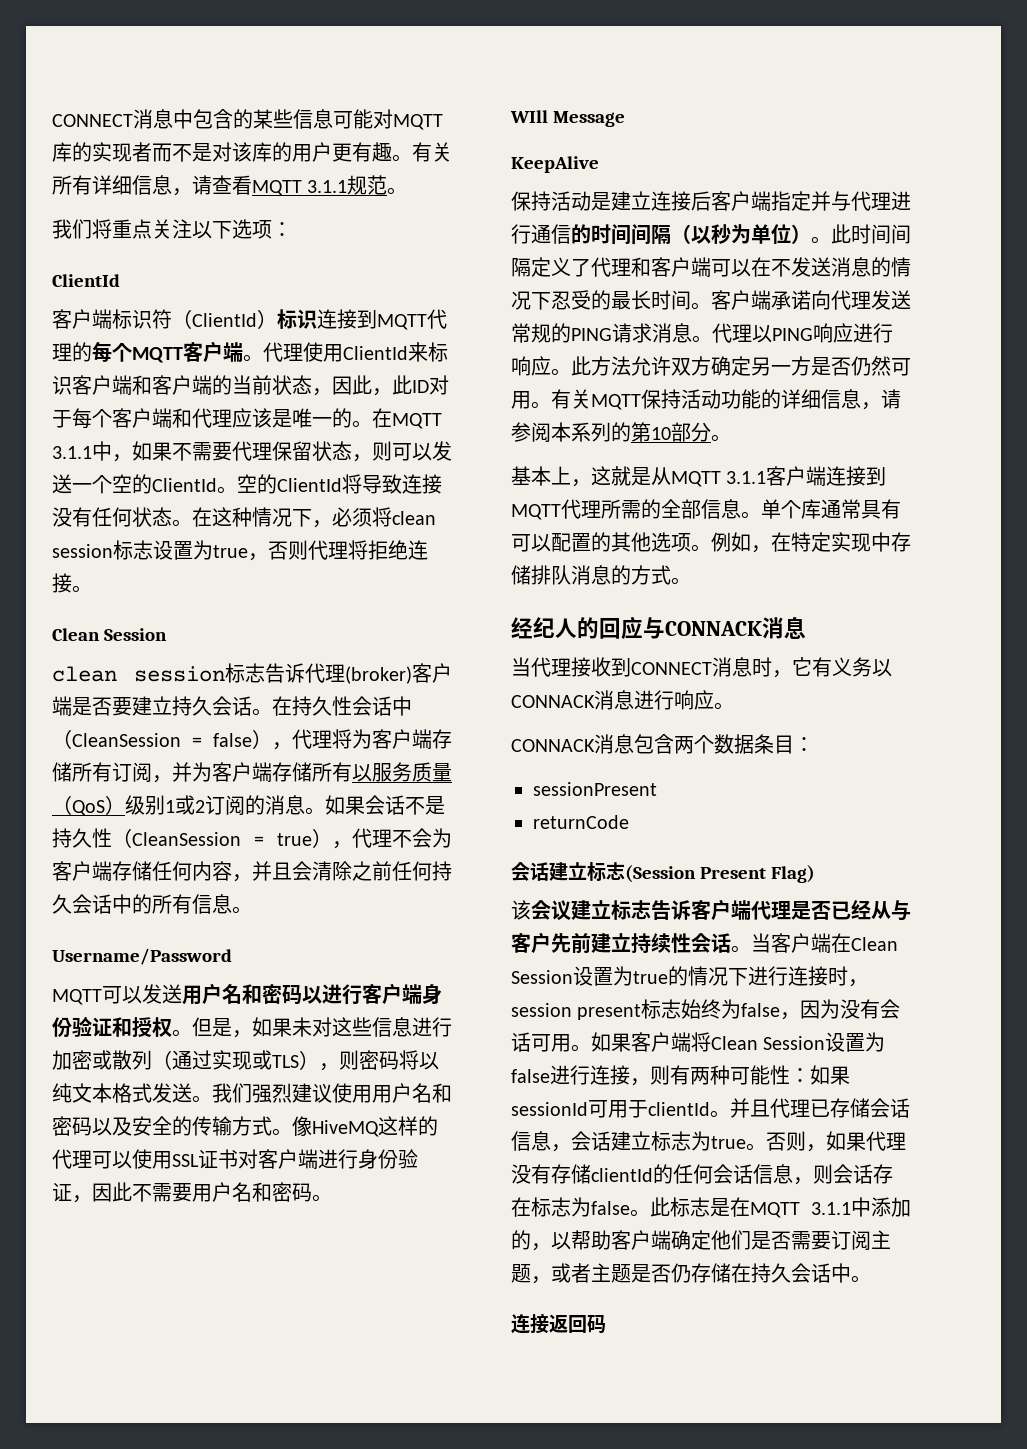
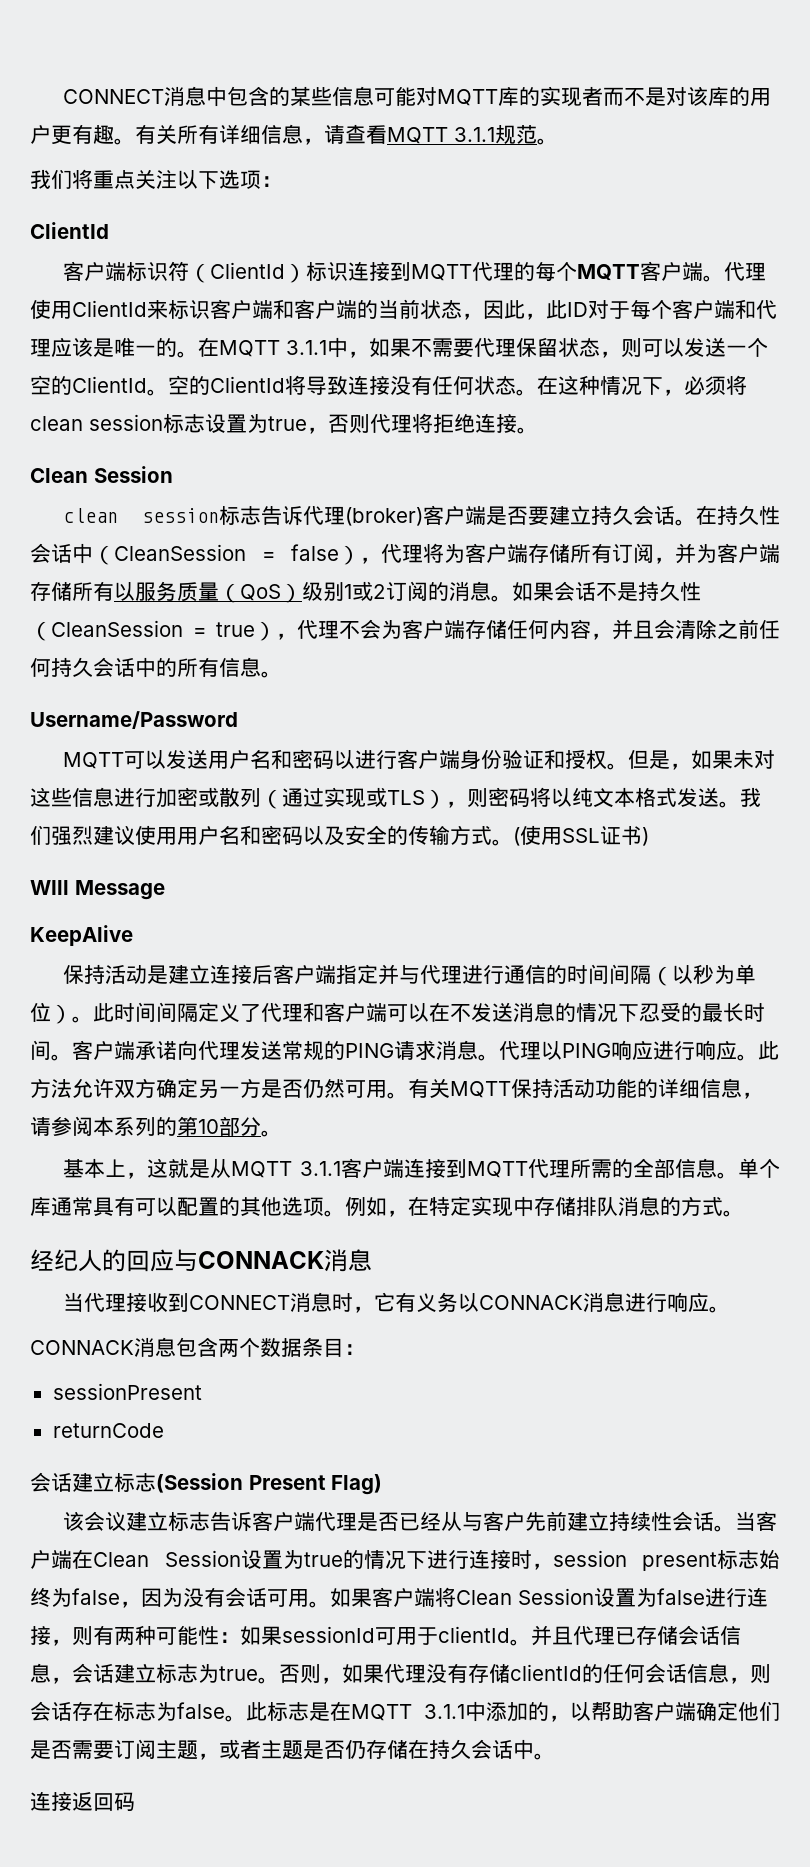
[292,1116,438,1137] [52,1149,418,1169] [52,1182,332,1203] 像HiveMQ这样的代理可以使用SSL证书对客户端进行身份验证，因此不需要用户名和密码。 -> [513,825,649,846] (使用SSL证书)

